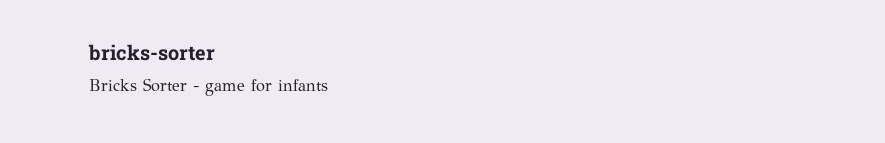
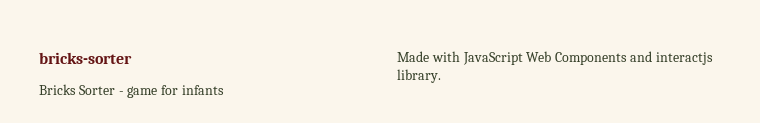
(328, 85) none -> [397,51,713,65] [397,69,441,83] // Made with JavaScript Web Components and interactjs library.

